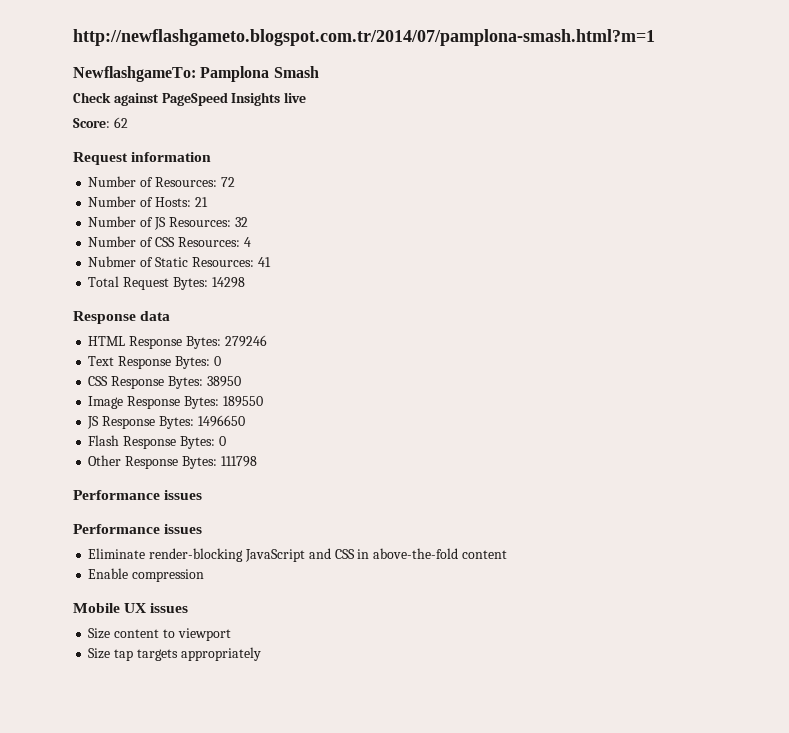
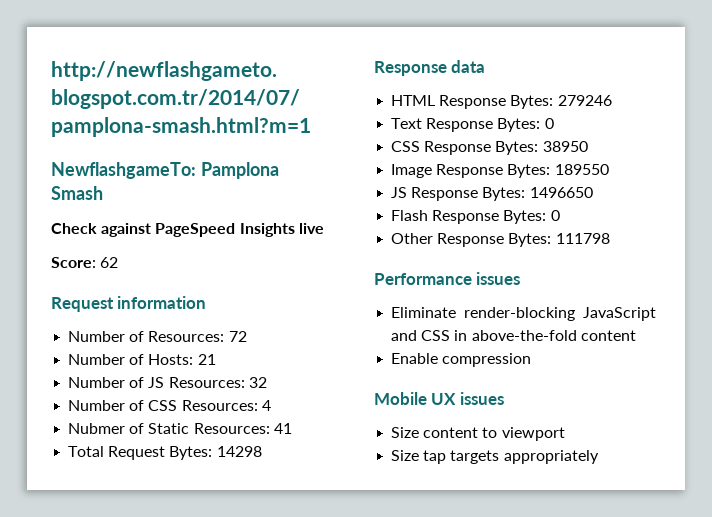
[73,524,203,534] // Performance issues -> (521, 278) none

